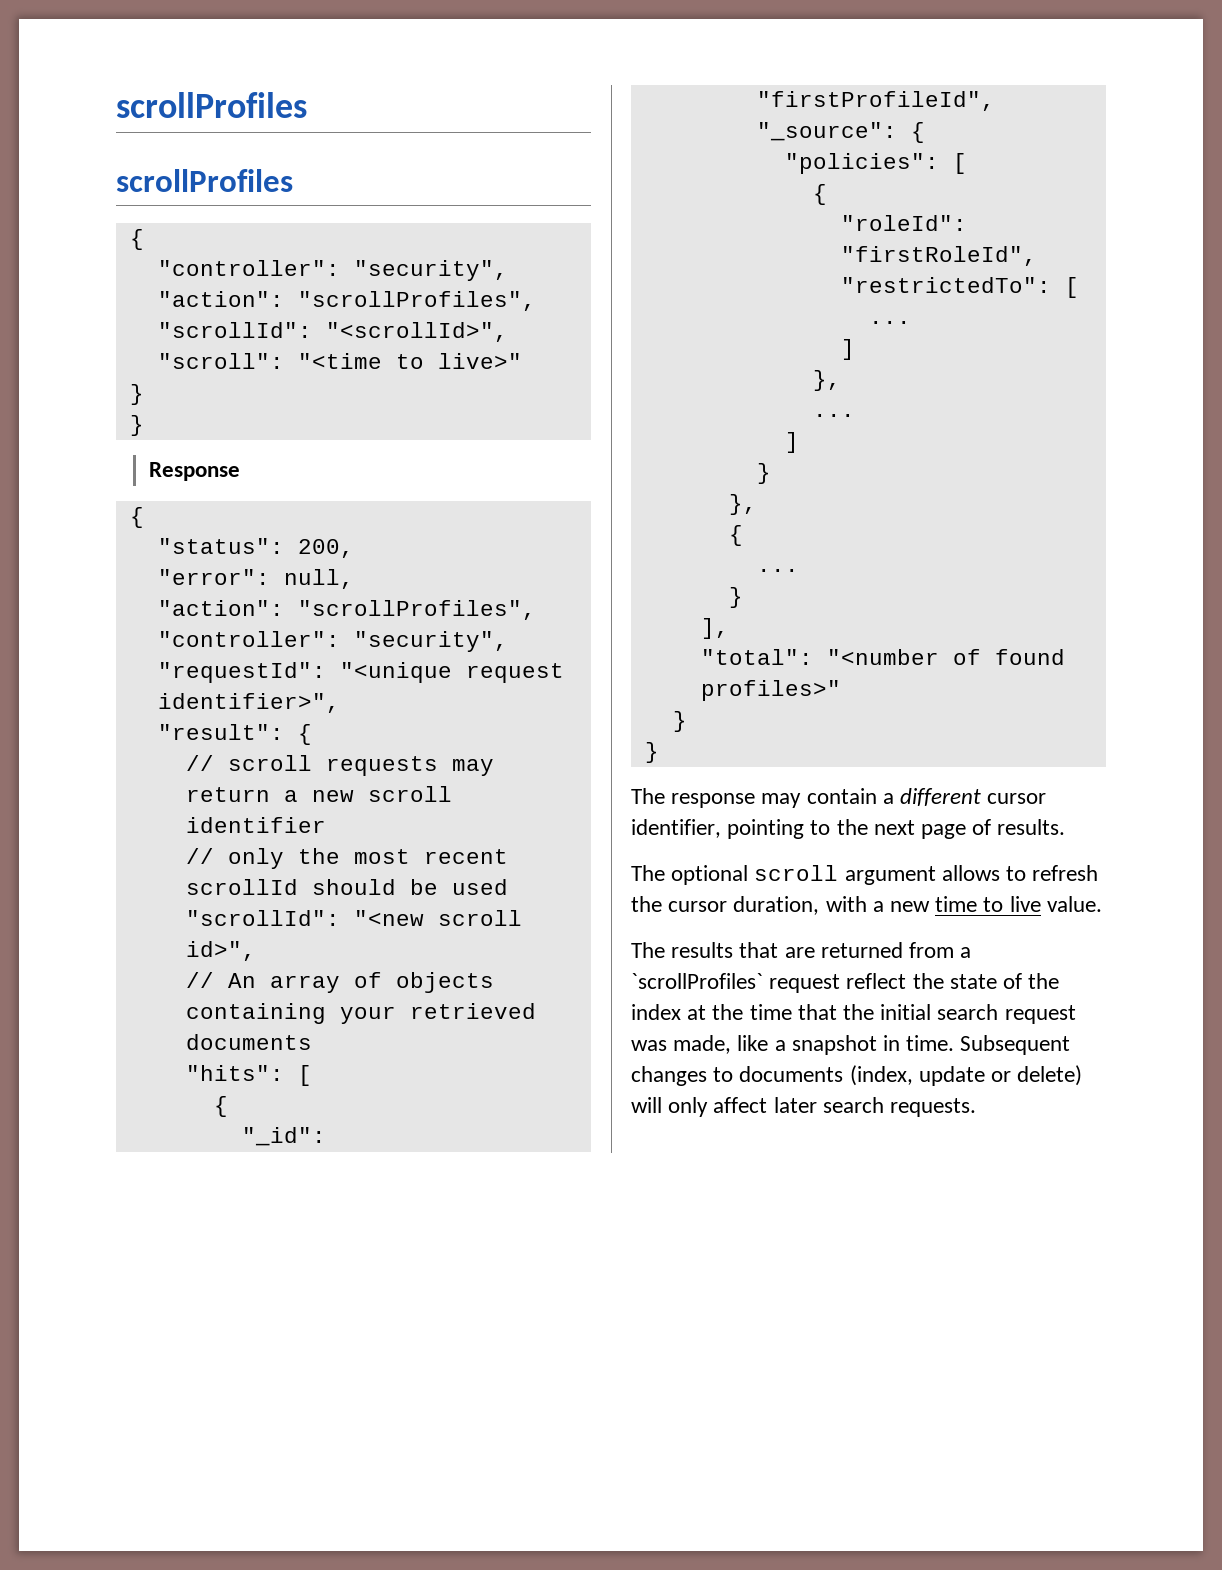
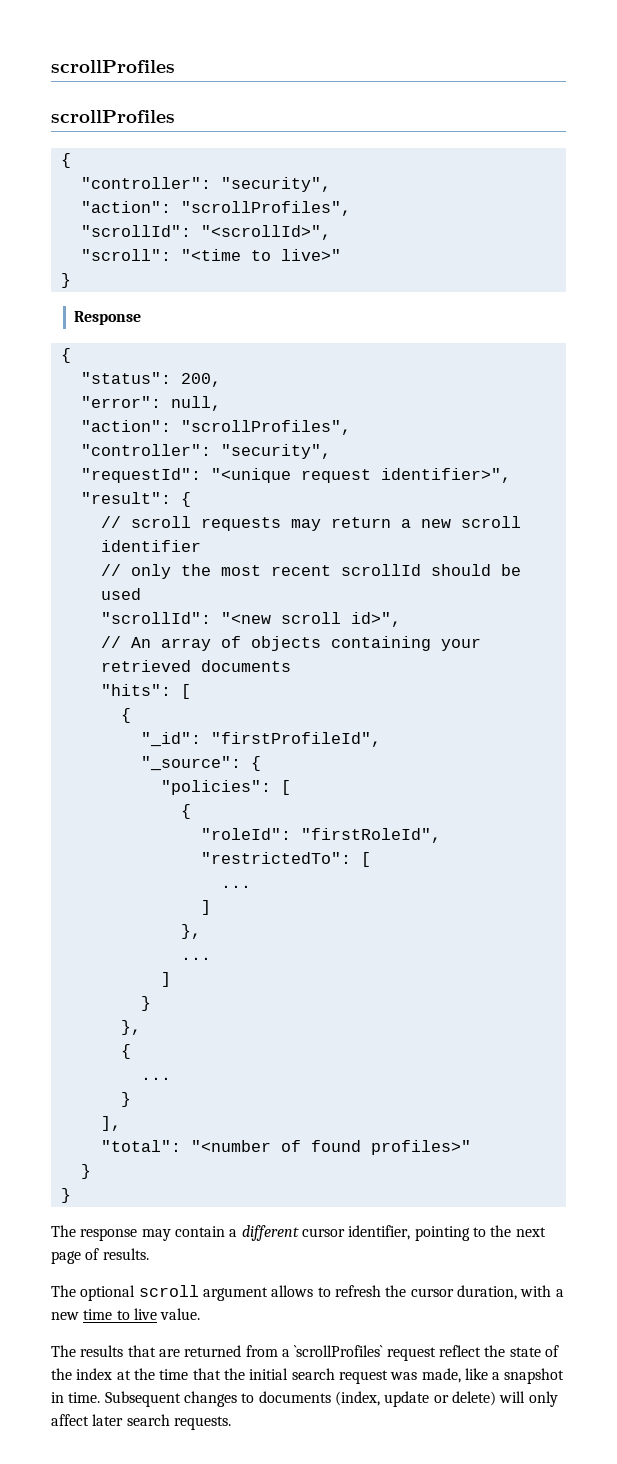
[129,415,144,436] // } -> (71, 280) none

